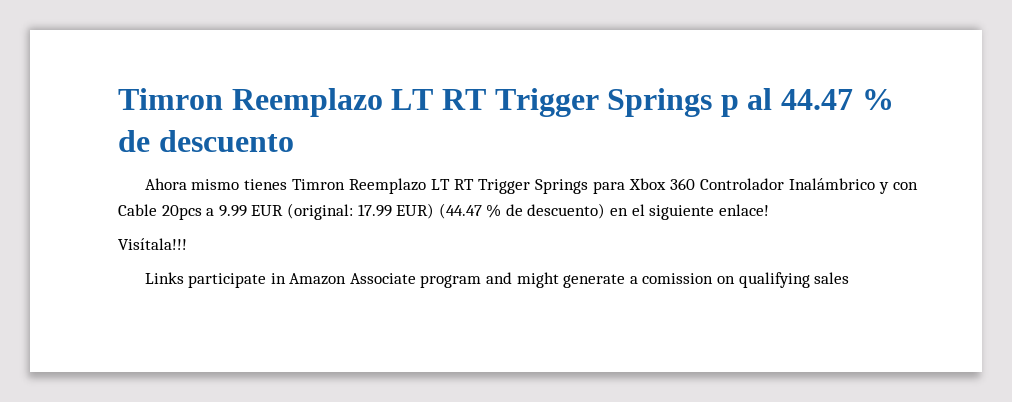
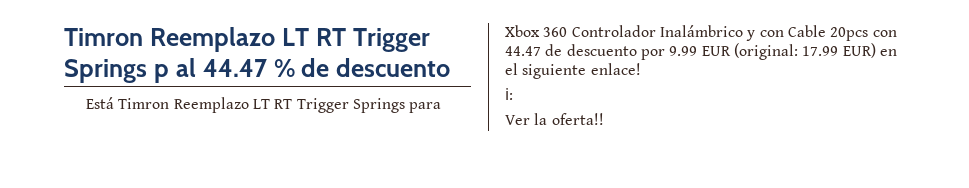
[144,178,288,190] Ahora mismo tienes -> [86,97,115,109] Está
[206,208,215,216] a -> [872,30,897,37] [505,44,665,60] con 44.47 de descuento por
[438,203,606,219] (44.47 % de descuento) -> (876, 50) none
[118,238,187,250] [144,272,850,288] Visítala!!! // Links participate in Amazon Associate program and might generate a comission on qualifying sales -> [505,88,513,100] [505,113,604,125] ℹ: // Ver la oferta!!

